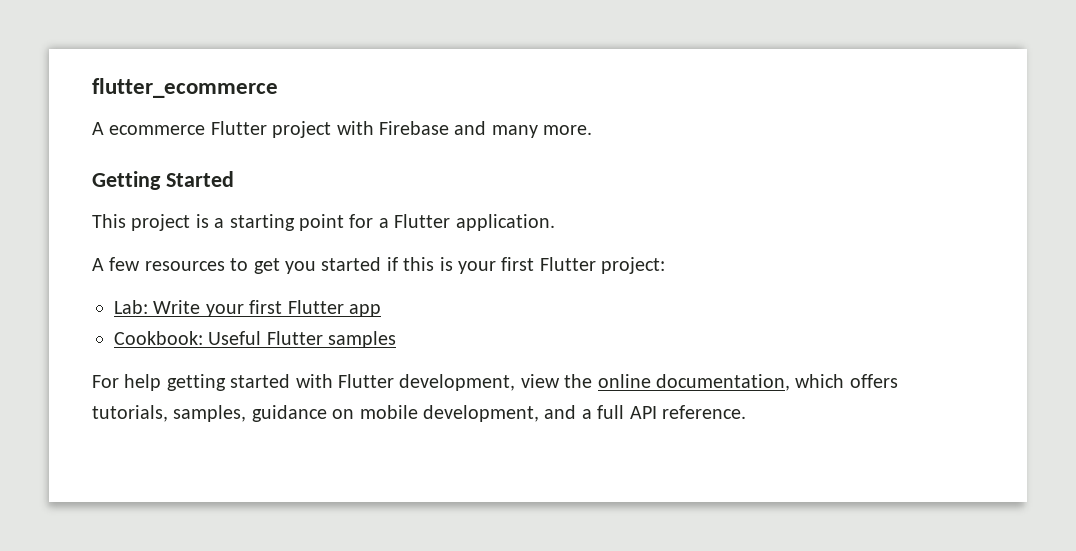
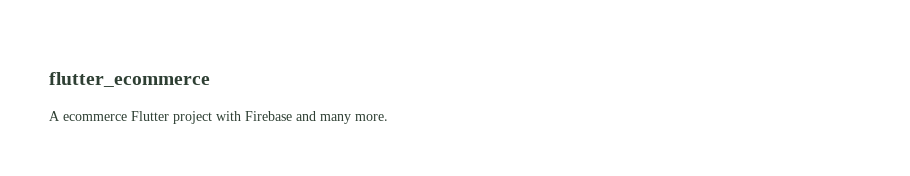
[92,171,234,190] [92,214,555,231] [92,257,666,274] [114,300,381,317] [114,331,397,348] [92,374,898,391] [92,405,746,422] // Getting Started // This project is a starting point for a Flutter application. // A few resources to get you started if this is your first Flutter project: // Lab: Write your first Flutter app // Cookbook: Useful Flutter samples // For help getting started with Flutter development, view the online documentation, which offers tutorials, samples, guidance on mobile development, and a full API reference. -> (388, 117) none

